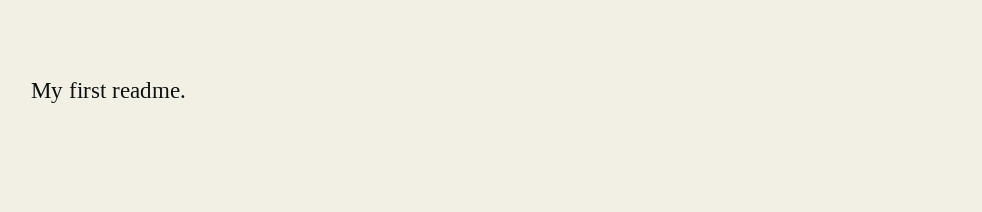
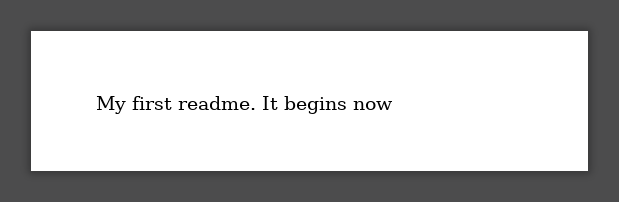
(187, 90) none -> [262,96,393,114] It begins now

